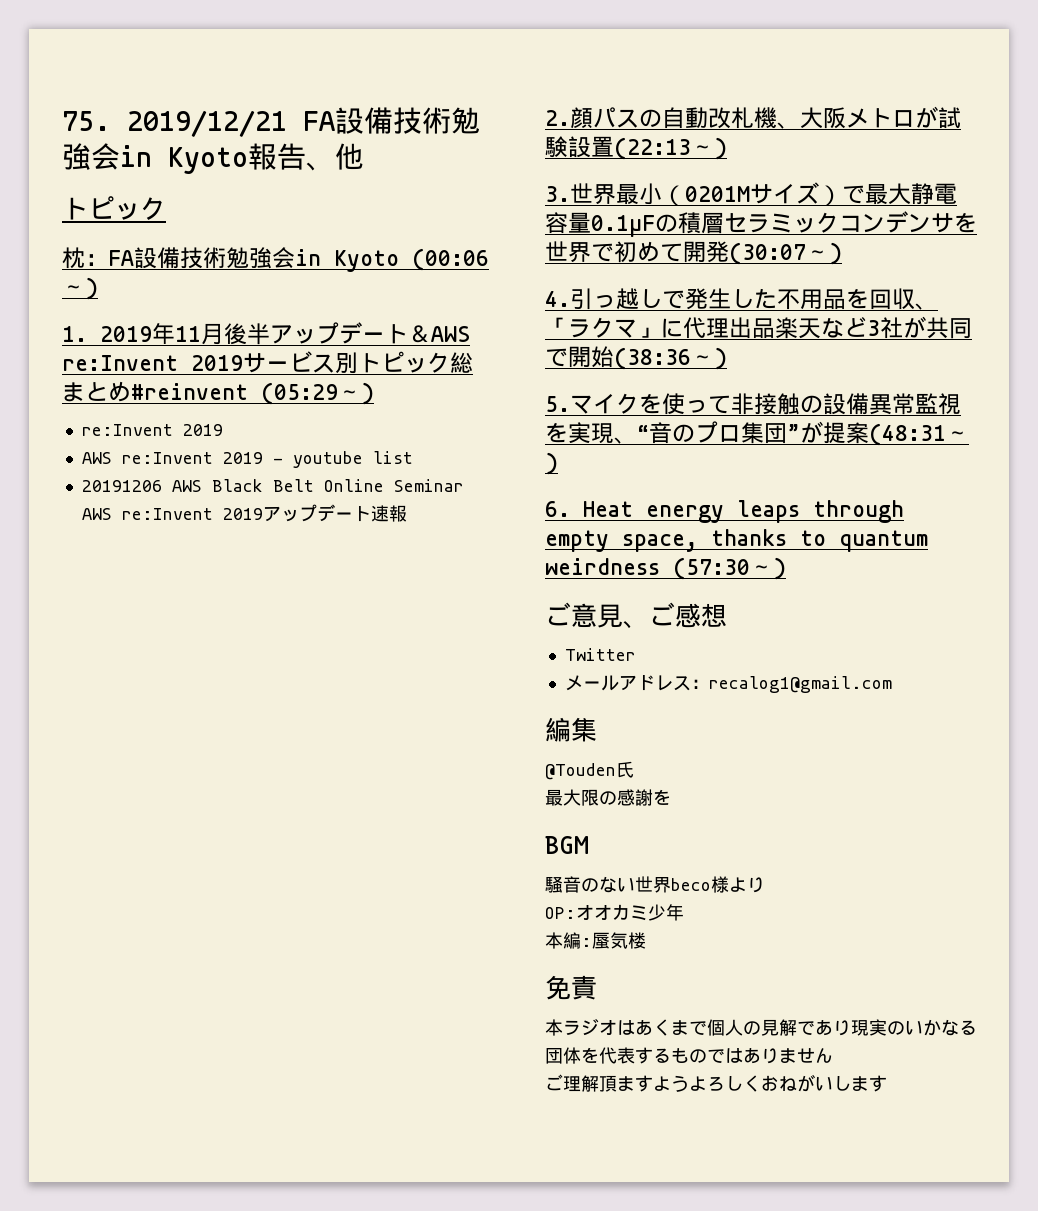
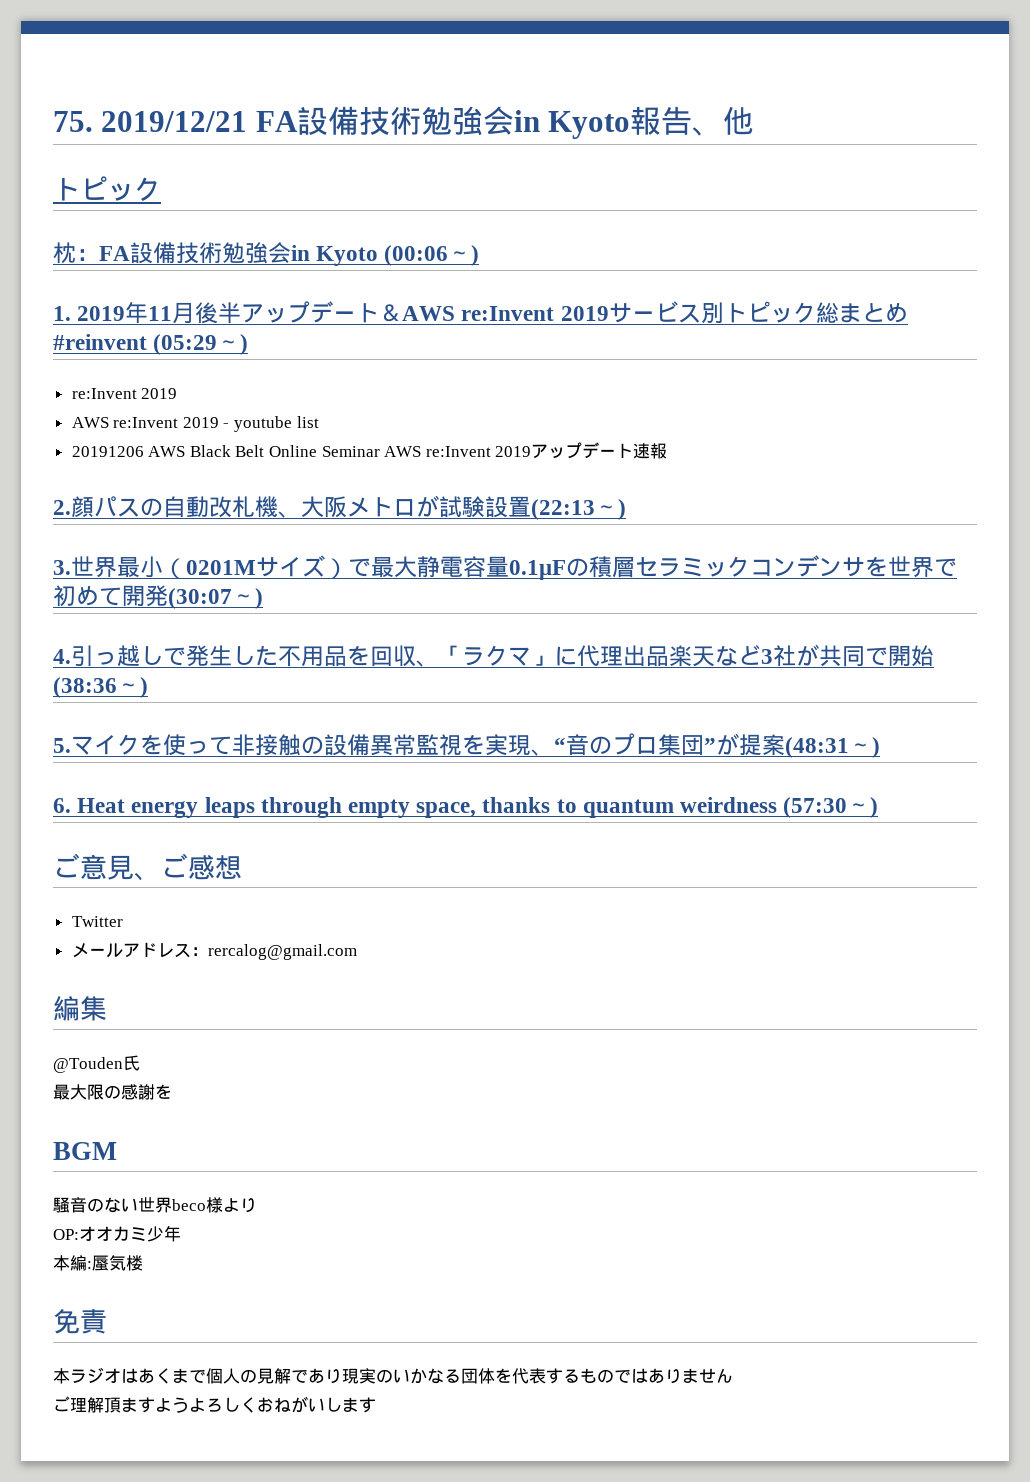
[708,676,892,693] recalog1@gmail.com -> [207,944,357,960] rercalog@gmail.com

